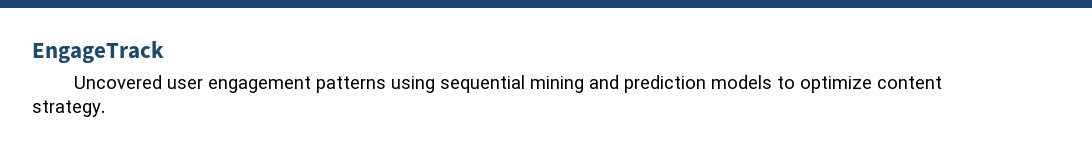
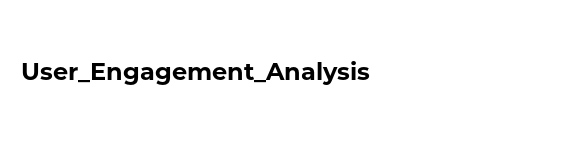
[32,41,164,63] [73,75,942,93] [32,100,105,117] EngageTrack // Uncovered user engagement patterns using sequential mining and prediction models to optimize content strategy. -> [21,61,370,85] User_Engagement_Analysis

